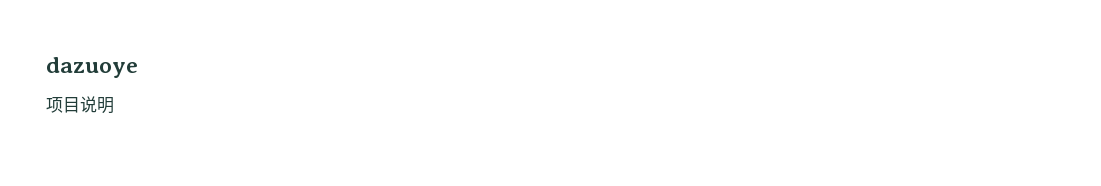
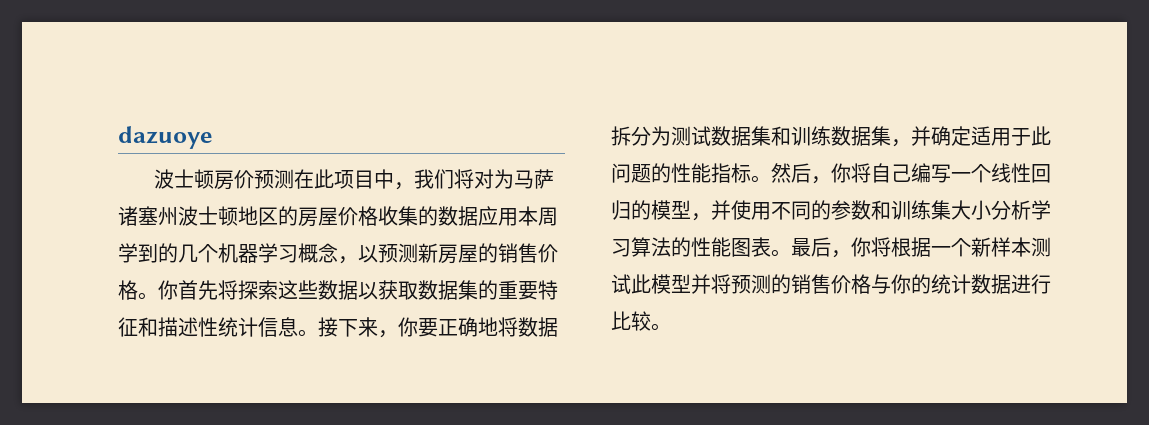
[46,96,114,114] 项目说明 -> [154,169,555,190] [118,206,558,227] [118,243,558,264] [118,280,558,300] [118,317,558,338] [611,126,1051,147] [611,163,1051,184] [611,200,1051,221] [611,237,1051,258] [611,274,1051,294] [611,311,671,331] 波士顿房价预测在此项目中，我们将对为马萨诸塞州波士顿地区的房屋价格收集的数据应用本周学到的几个机器学习概念，以预测新房屋的销售价格。你首先将探索这些数据以获取数据集的重要特征和描述性统计信息。接下来，你要正确地将数据拆分为测试数据集和训练数据集，并确定适用于此问题的性能指标。然后，你将自己编写一个线性回归的模型，并使用不同的参数和训练集大小分析学习算法的性能图表。最后，你将根据一个新样本测试此模型并将预测的销售价格与你的统计数据进行比较。

